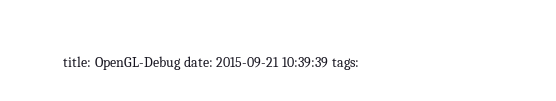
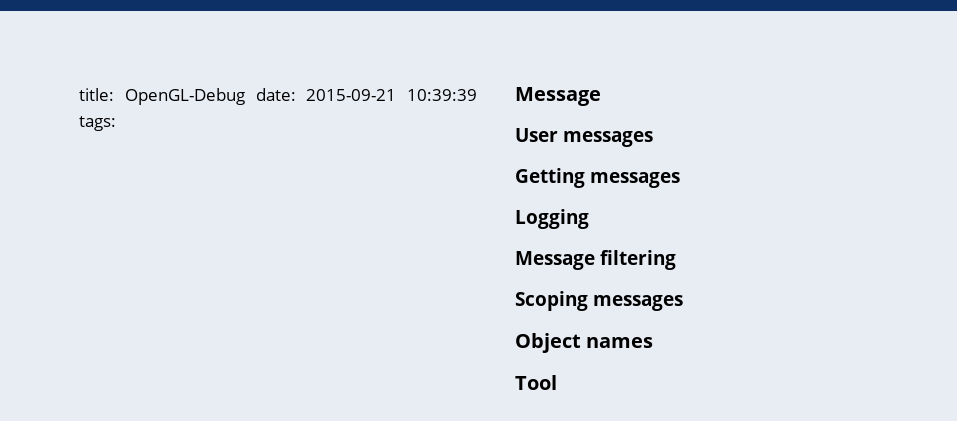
(359, 64) none -> [515,87,601,106] [515,128,653,147] [515,168,680,188] [515,209,589,229] [515,250,676,270] [515,291,683,311] [515,333,654,353] [515,375,557,390] // Message // User messages // Getting messages // Logging // Message filtering // Scoping messages // Object names // Tool

